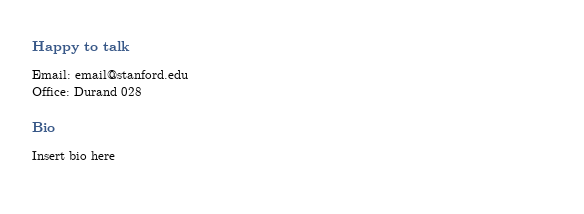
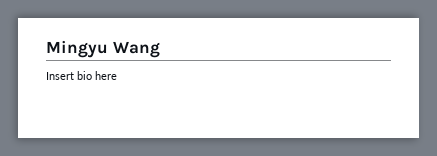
[32,41,130,54] [32,70,188,79] [32,87,142,96] [32,122,55,132] Happy to talk // Email: email@stanford.edu // Office: Durand 028 // Bio -> [46,40,160,58] Mingyu Wang

